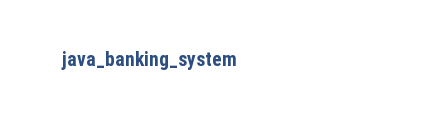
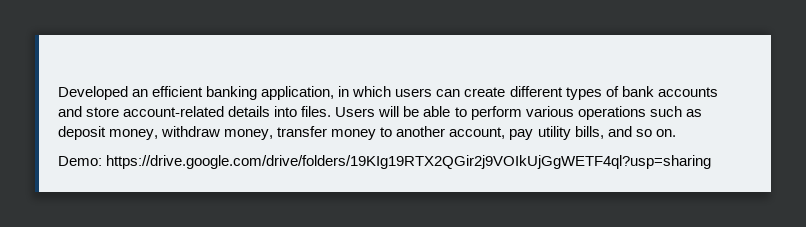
[61,51,237,70] java_banking_system -> [58,86,718,100] [58,106,702,120] [58,126,676,140] [58,155,712,169] Developed an efficient banking application, in which users can create different types of bank accounts and store account-related details into files. Users will be able to perform various operations such as deposit money, withdraw money, transfer money to another account, pay utility bills, and so on. // Demo: https://drive.google.com/drive/folders/19KIg19RTX2QGir2j9VOIkUjGgWETF4ql?usp=sharing

